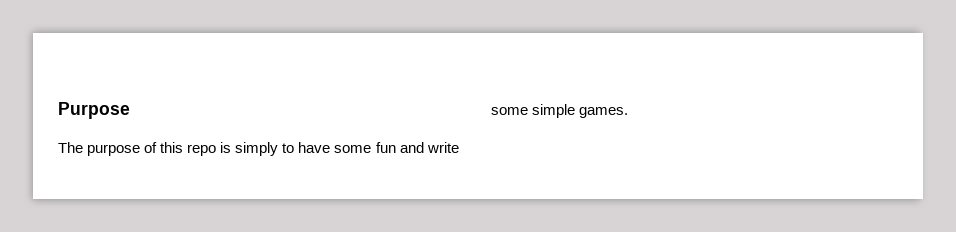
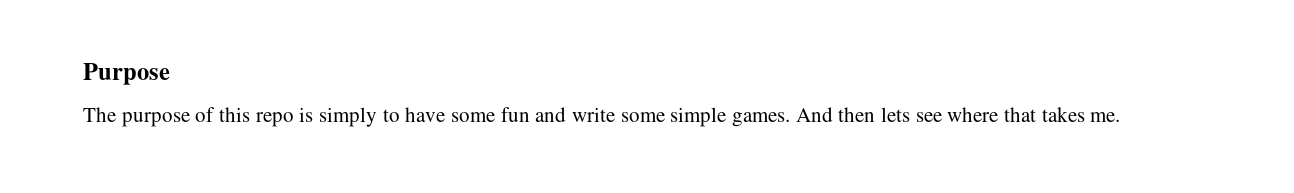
(629, 112) none -> [795,107,1121,122] And then lets see where that takes me.

